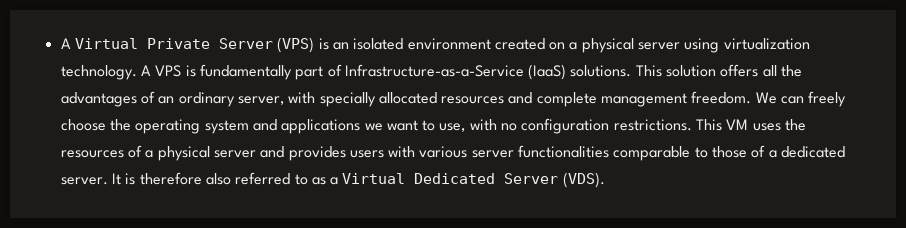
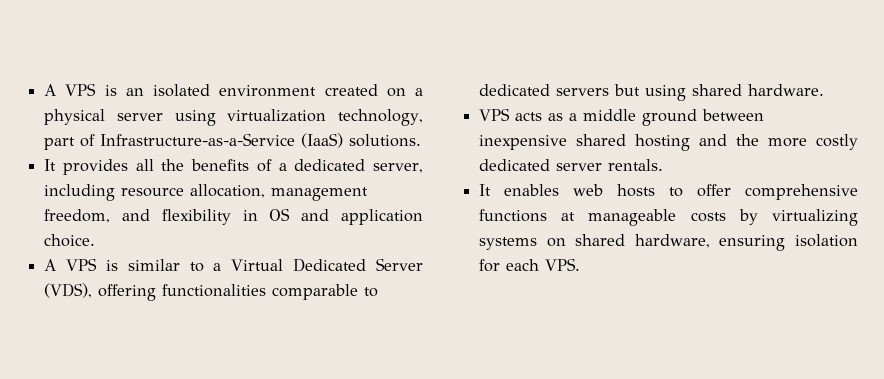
[60,37,315,53] A Virtual Private Server (VPS) -> [44,83,97,96] A VPS
[60,64,292,80] technology. A VPS is fundamentally -> [338,109,424,126] technology,
[635,64,803,77] [60,91,847,107] [60,118,807,134] [60,145,846,161] [60,172,605,188] This solution offers all the advantages of an ordinary server, with specially allocated resources and complete management freedom. We can freely choose the operating system and applications we want to use, with no configuration restrictions. This VM uses the resources of a physical server and provides users with various server functionalities comparable to those of a dedicated server. It is therefore also referred to as a Virtual Dedicated Server (VDS). -> [44,159,423,175] [44,184,369,201] [44,208,423,225] [44,234,96,247] [44,258,423,272] [44,283,379,301] [479,84,825,101] [479,108,765,126] [479,134,858,151] [479,159,664,171] [479,184,858,200] [479,209,858,226] [479,234,858,251] [479,258,581,272] // It provides all the benefits of a dedicated server, including resource allocation, management freedom, and flexibility in OS and application choice. // A VPS is similar to a Virtual Dedicated Server (VDS), offering functionalities comparable to dedicated servers but using shared hardware. // VPS acts as a middle ground between inexpensive shared hosting and the more costly dedicated server rentals. // It enables web hosts to offer comprehensive functions at manageable costs by virtualizing systems on shared hardware, ensuring isolation for each VPS.

